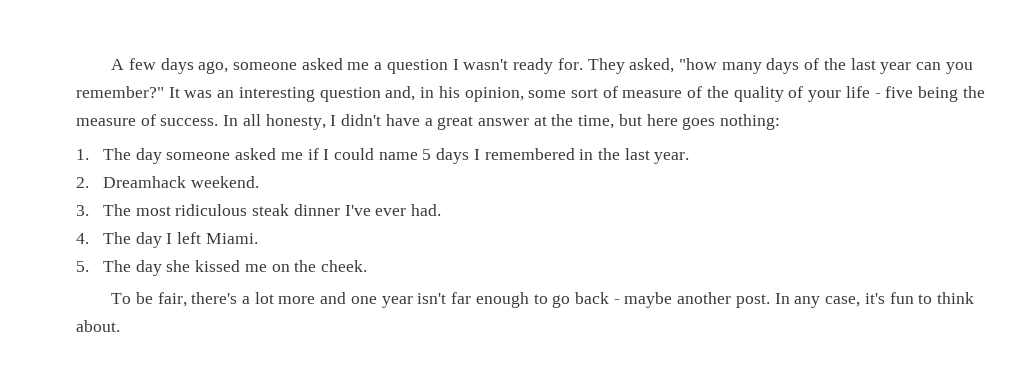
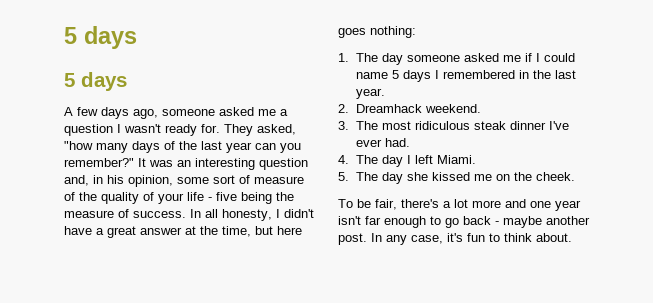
(111, 64) none -> [64,26,137,49] [64,72,127,91] 5 days // 5 days //

